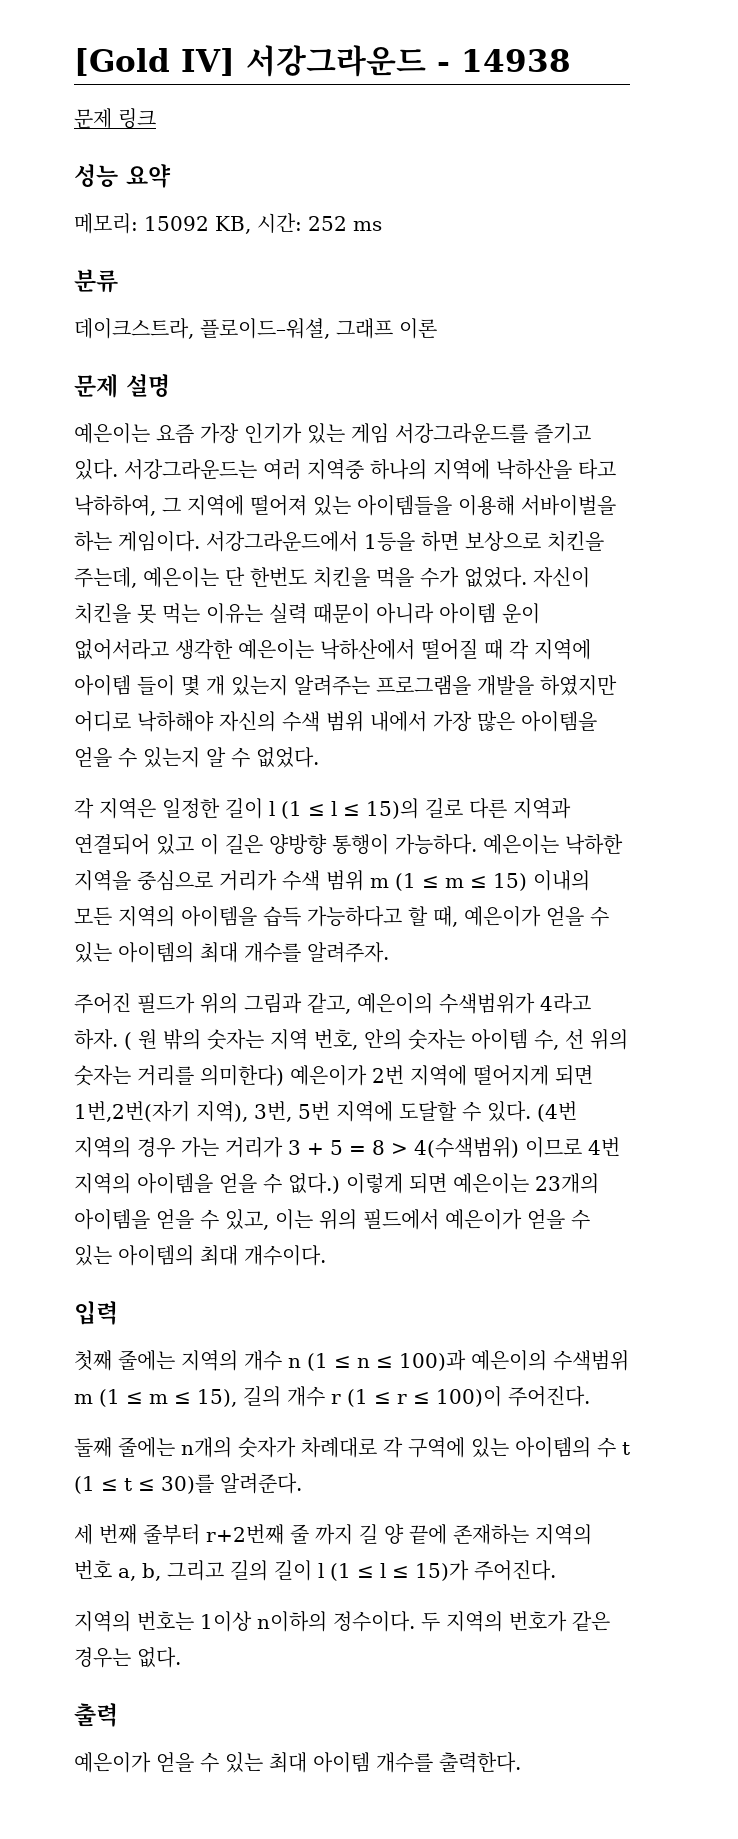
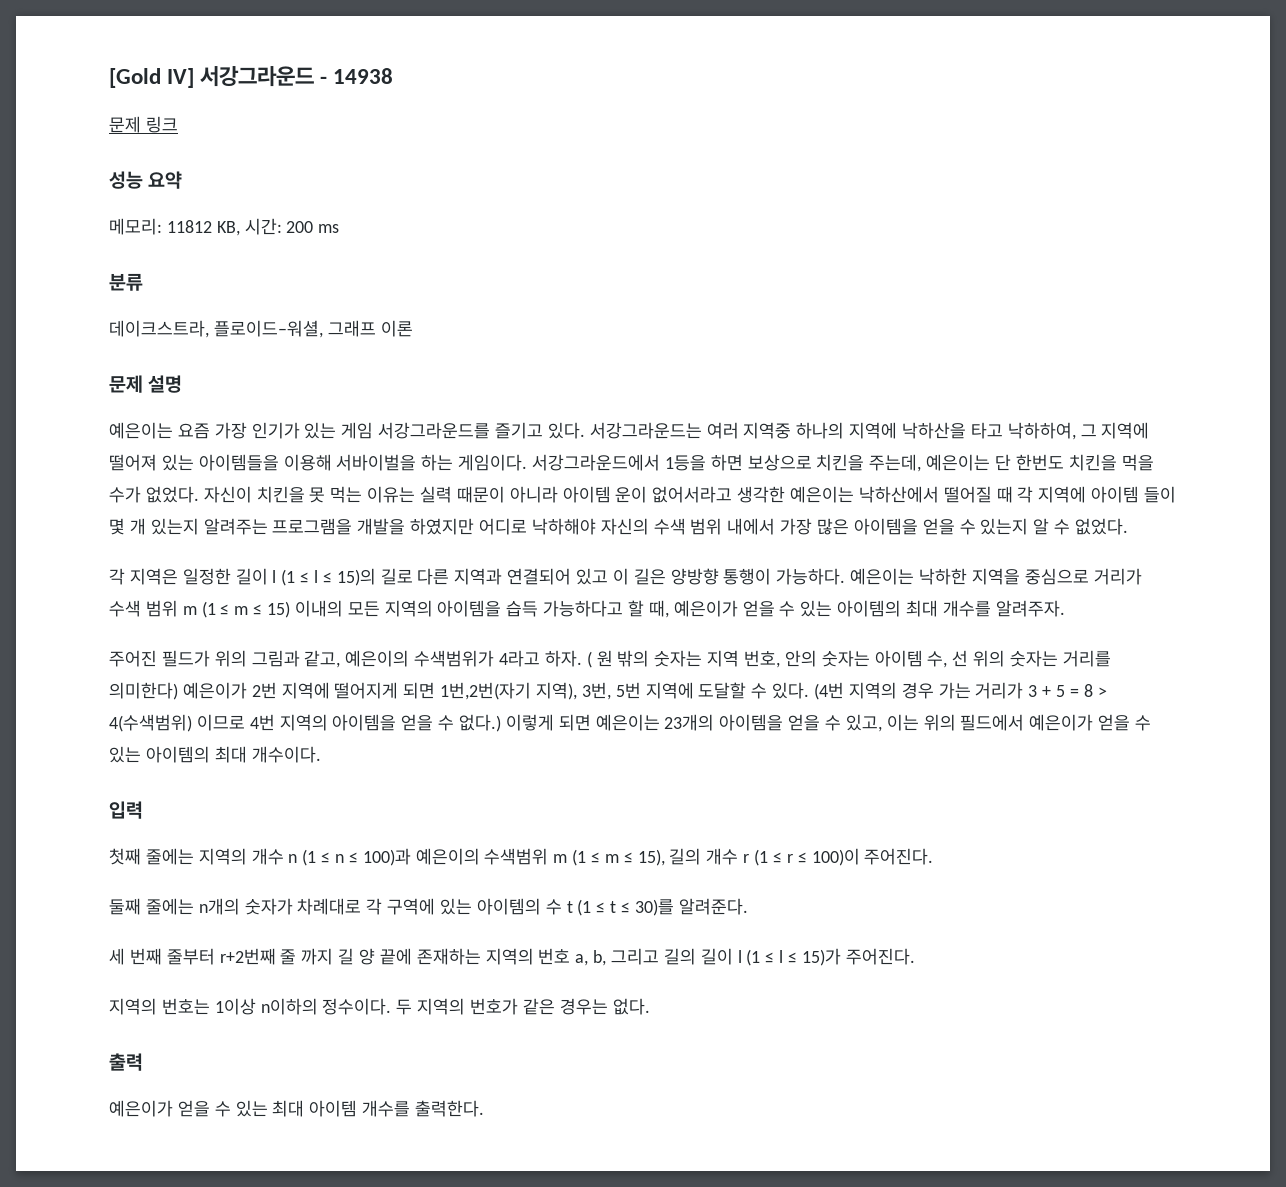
[144,216,209,231] 15092 -> [166,220,212,233] 11812
[308,216,347,231] 252 -> [286,221,314,233] 200

